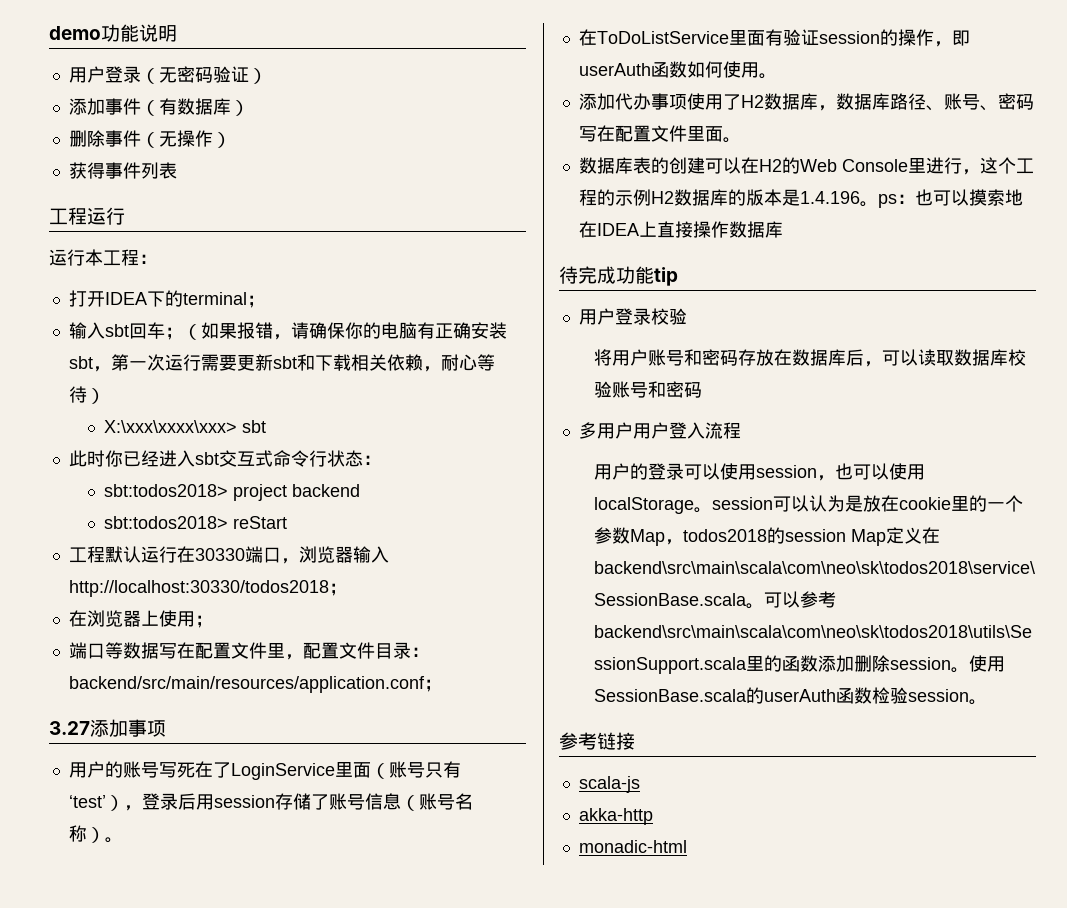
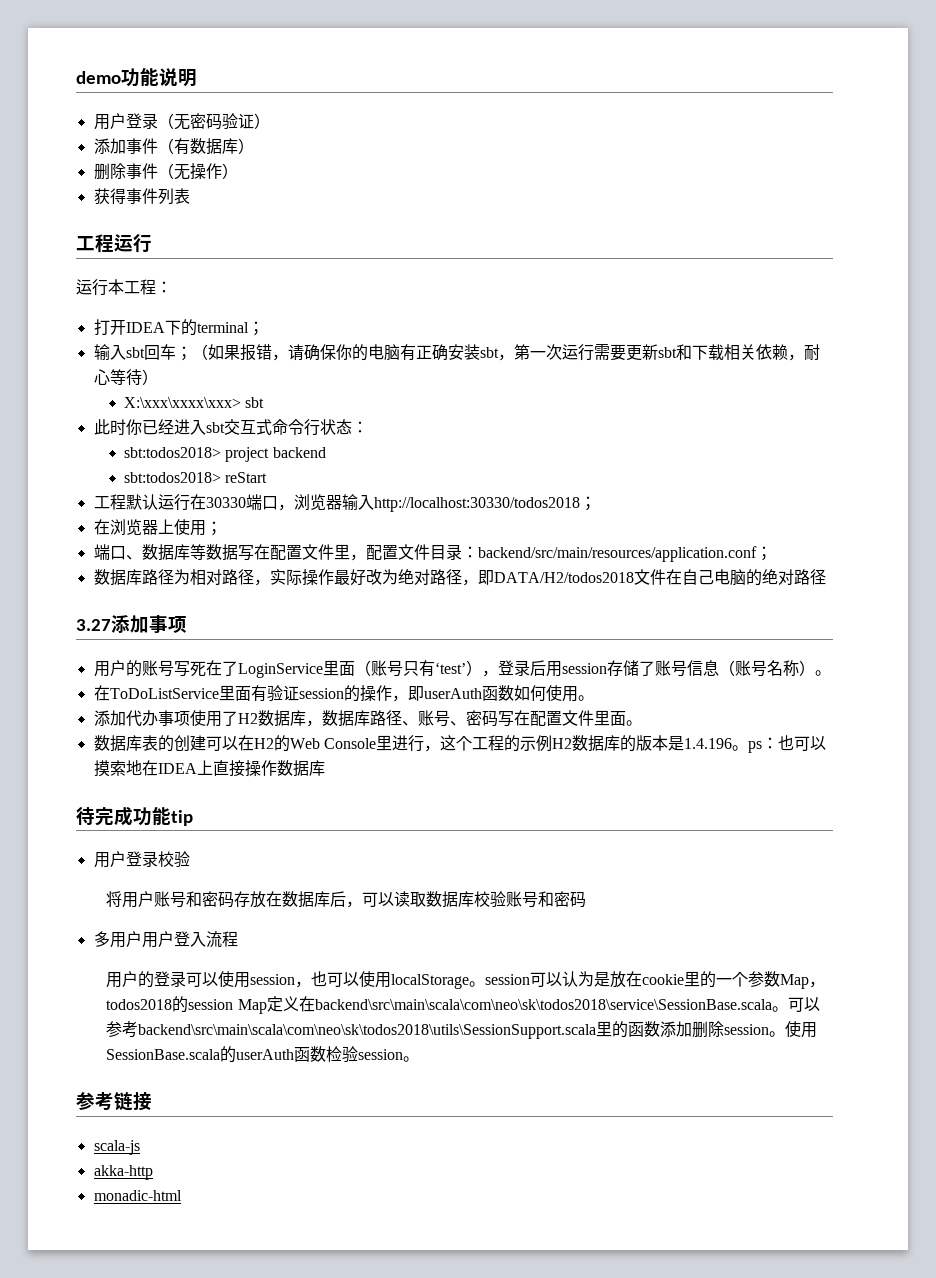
(105, 651) none -> [125,544,190,561] 、数据库
(442, 685) none -> [93,569,826,586] // 数据库路径为相对路径，实际操作最好改为绝对路径，即DATA/H2/todos2018文件在自己电脑的绝对路径

